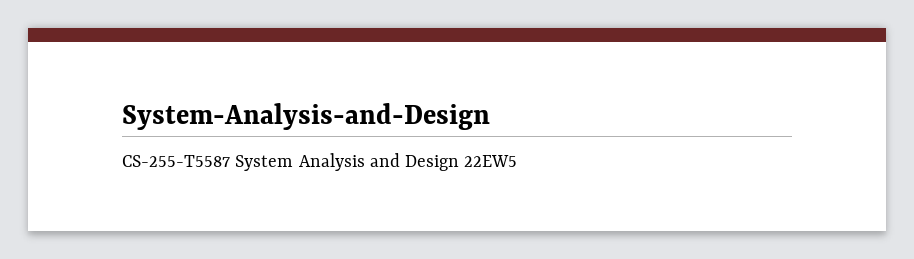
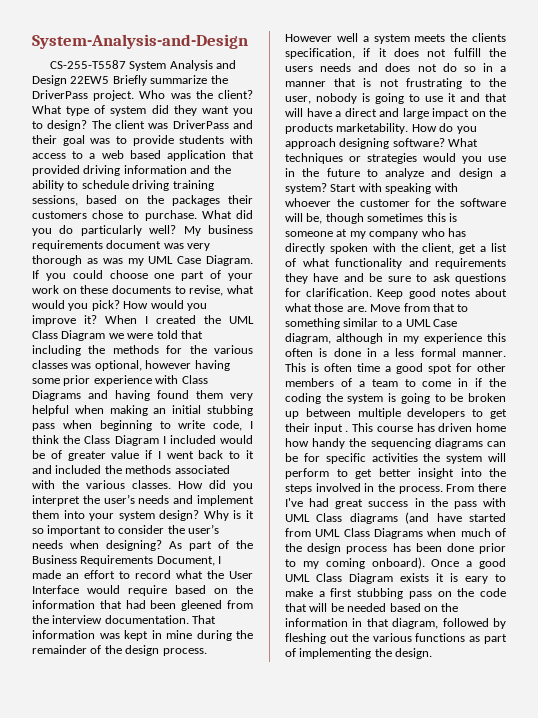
(518, 161) none -> [112,75,228,86] [32,90,253,101] [32,105,253,116] [32,120,253,131] [32,135,253,146] [32,150,254,161] [32,165,231,176] [32,180,214,191] [32,195,253,206] [32,210,253,221] [32,225,253,236] [32,240,211,251] [32,255,253,266] [32,270,254,281] [32,285,254,296] [32,300,207,311] [32,315,254,326] [32,330,203,341] [32,345,254,356] [32,360,230,371] [32,375,208,386] [32,390,253,401] [32,405,253,416] [32,420,254,431] [32,435,253,446] [32,450,254,461] [32,465,230,474] [32,480,253,491] [32,494,254,506] [32,510,255,521] [32,524,219,536] [32,540,253,551] [32,555,222,566] [32,570,253,579] [32,585,253,596] [32,600,253,611] [32,615,217,624] [32,630,253,641] [32,645,207,656] [285,33,506,44] [285,48,506,59] [285,63,506,72] [285,78,506,89] [285,93,507,104] [285,108,506,119] [285,123,477,134] [285,138,479,149] [285,153,506,164] [285,168,506,179] [285,183,458,194] [285,198,506,207] [285,213,457,224] [285,228,466,239] [285,243,507,254] [285,258,506,269] [285,273,506,284] [285,288,507,299] [285,303,469,312] [285,318,457,329] [285,333,506,344] [285,348,506,357] [285,363,506,374] [285,378,506,387] [285,393,506,404] [285,408,507,419] [285,423,506,434] [285,438,506,449] [285,453,506,464] [285,468,506,479] [285,483,506,494] [285,498,506,509] [285,512,506,524] [285,528,506,539] [285,543,506,554] [285,557,506,569] [285,573,506,584] [285,588,506,599] [285,603,459,612] [285,618,506,629] [285,633,507,644] [285,648,433,659] Briefly summarize the DriverPass project. Who was the client? What type of system did they want you to design? The client was DriverPass and their goal was to provide students with access to a web based application that provided driving information and the ability to schedule driving training sessions, based on the packages their customers chose to purchase. What did you do particularly well? My business requirements document was very thorough as was my UML Case Diagram. If you could choose one part of your work on these documents to revise, what would you pick? How would you improve it? When I created the UML Class Diagram we were told that including the methods for the various classes was optional, however having some prior experience with Class Diagrams and having found them very helpful when making an initial stubbing pass when beginning to write code, I think the Class Diagram I included would be of greater value if I went back to it and included the methods associated with the various classes. How did you interpret the user’s needs and implement them into your system design? Why is it so important to consider the user’s needs when designing? As part of the Business Requirements Document, I made an effort to record what the User Interface would require based on the information that had been gleened from the interview documentation. That information was kept in mine during the remainder of the design process. However well a system meets the clients specification, if it does not fulfill the users needs and does not do so in a manner that is not frustrating to the user, nobody is going to use it and that will have a direct and large impact on the products marketability. How do you approach designing software? What techniques or strategies would you use in the future to analyze and design a system? Start with speaking with whoever the customer for the software will be, though sometimes this is someone at my company who has directly spoken with the client, get a list of what functionality and requirements they have and be sure to ask questions for clarification. Keep good notes about what those are. Move from that to something similar to a UML Case diagram, although in my experience this often is done in a less formal manner. This is often time a good spot for other members of a team to come in if the coding the system is going to be broken up between multiple developers to get their input . This course has driven home how handy the sequencing diagrams can be for specific activities the system will perform to get better insight into the steps involved in the process. From there I've had great success in the pass with UML Class diagrams (and have started from UML Class Diagrams when much of the design process has been done prior to my coming onboard). Once a good UML Class Diagram exists it is eary to make a first stubbing pass on the code that will be needed based on the information in that diagram, followed by fleshing out the various functions as part of implementing the design.

